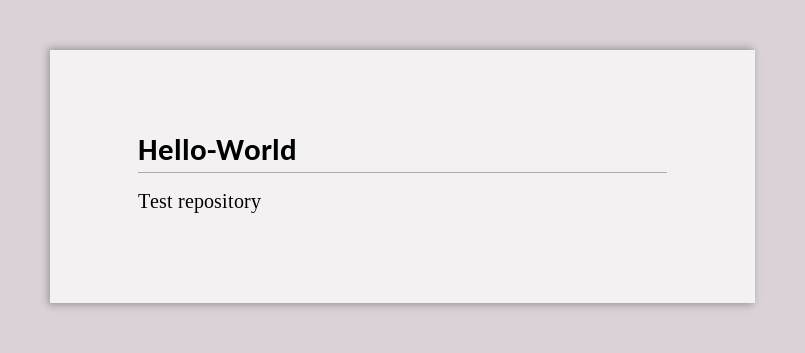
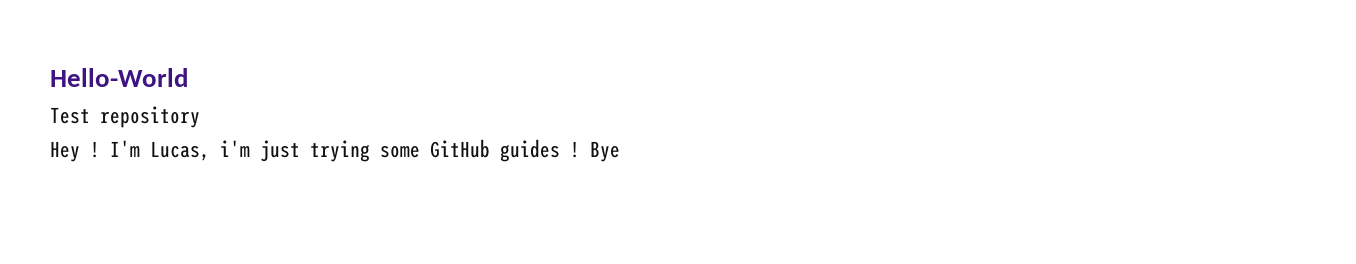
(262, 203) none -> [50,139,620,162] // Hey ! I'm Lucas, i'm just trying some GitHub guides ! Bye

